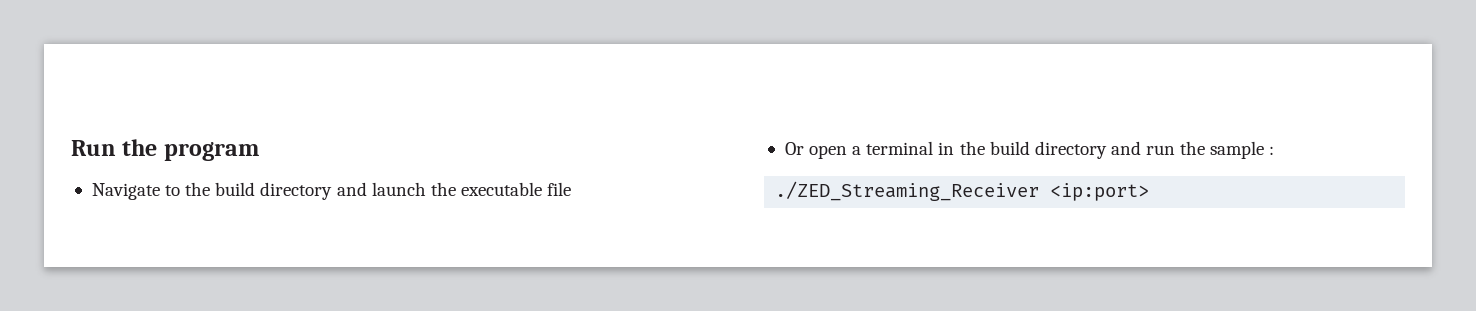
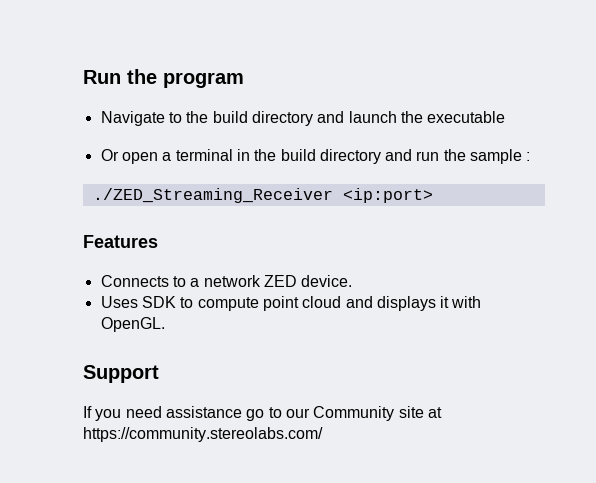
[547,182,572,196] file -> (506, 117) none
(1150, 192) none -> [83,235,158,248] [100,275,353,287] [100,296,482,311] [100,317,165,332] [83,365,159,383] [83,406,442,421] [83,427,323,442] // Features // Connects to a network ZED device. // Uses SDK to compute point cloud and displays it with OpenGL. // Support // If you need assistance go to our Community site at https://community.stereolabs.com/

